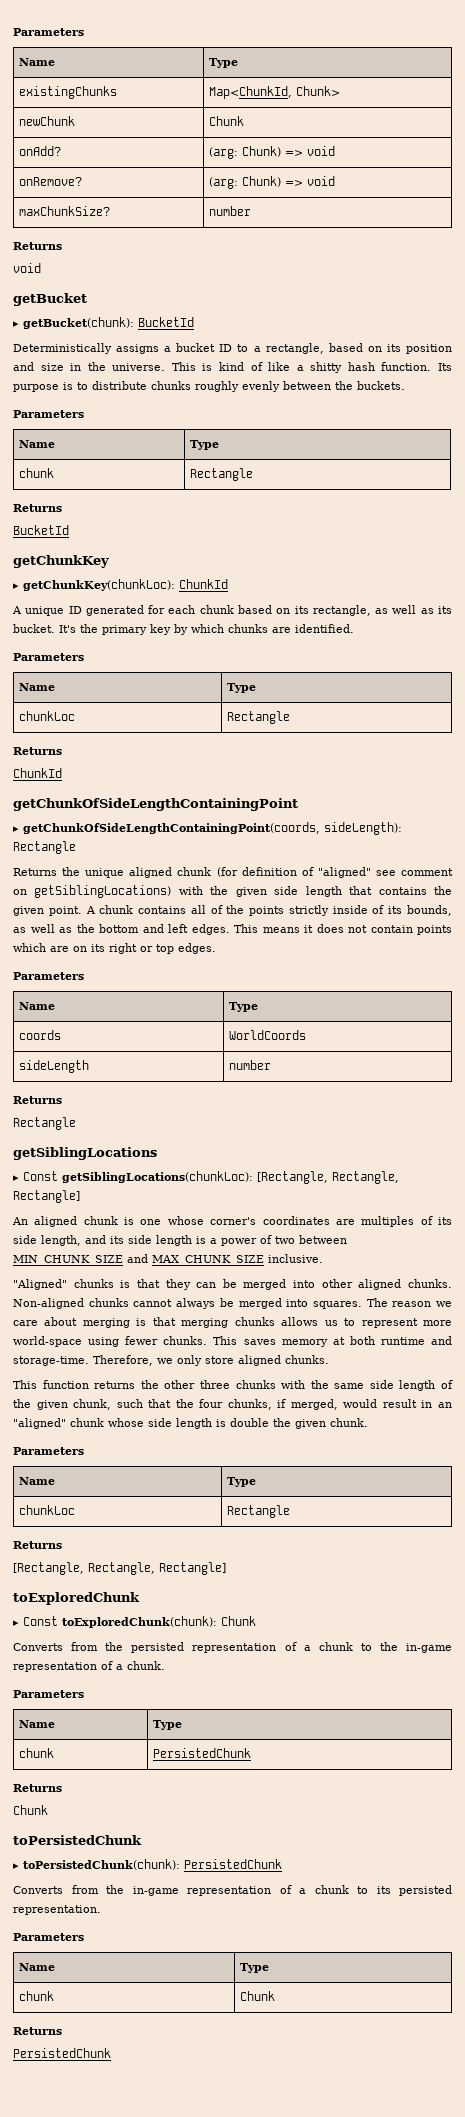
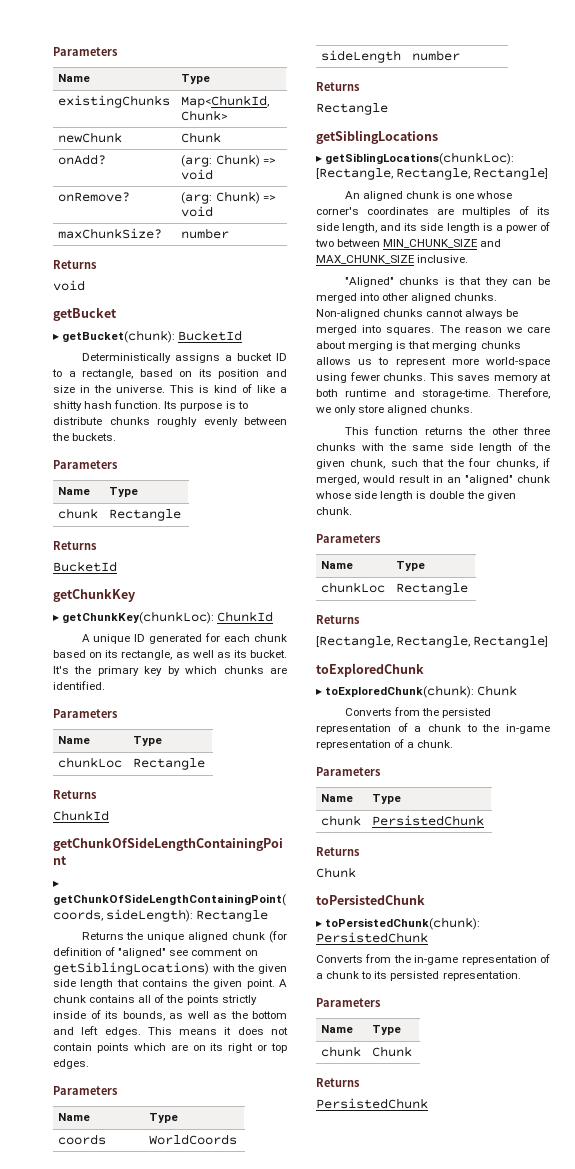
[23,1171,58,1181] Const -> (322, 158) none
[23,1616,58,1626] Const -> (322, 691) none

